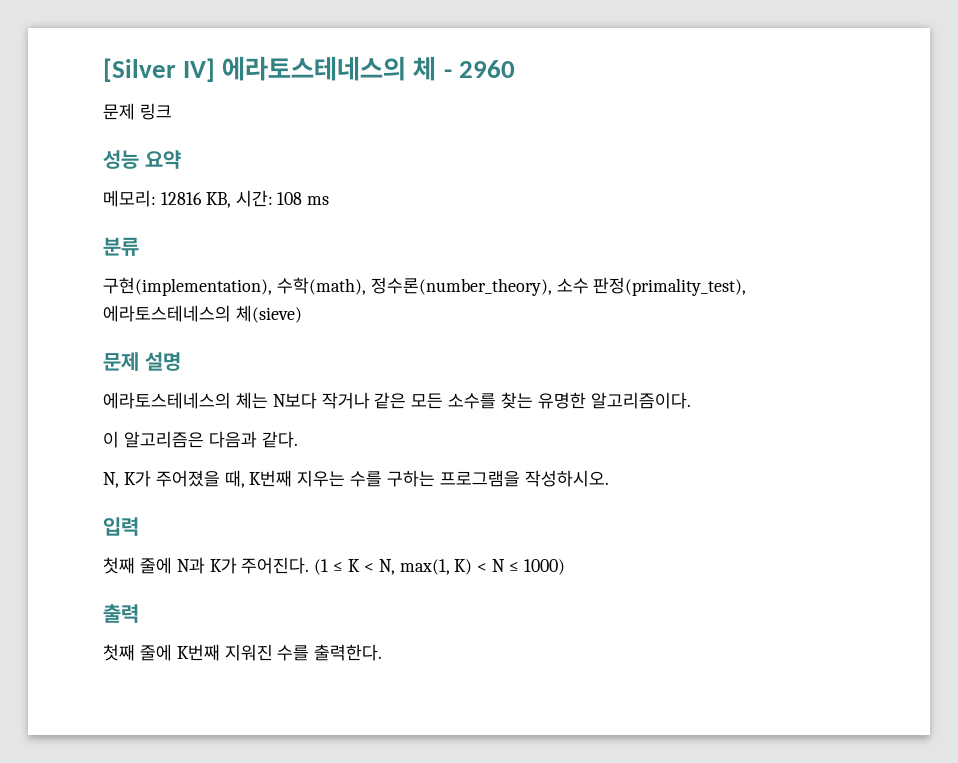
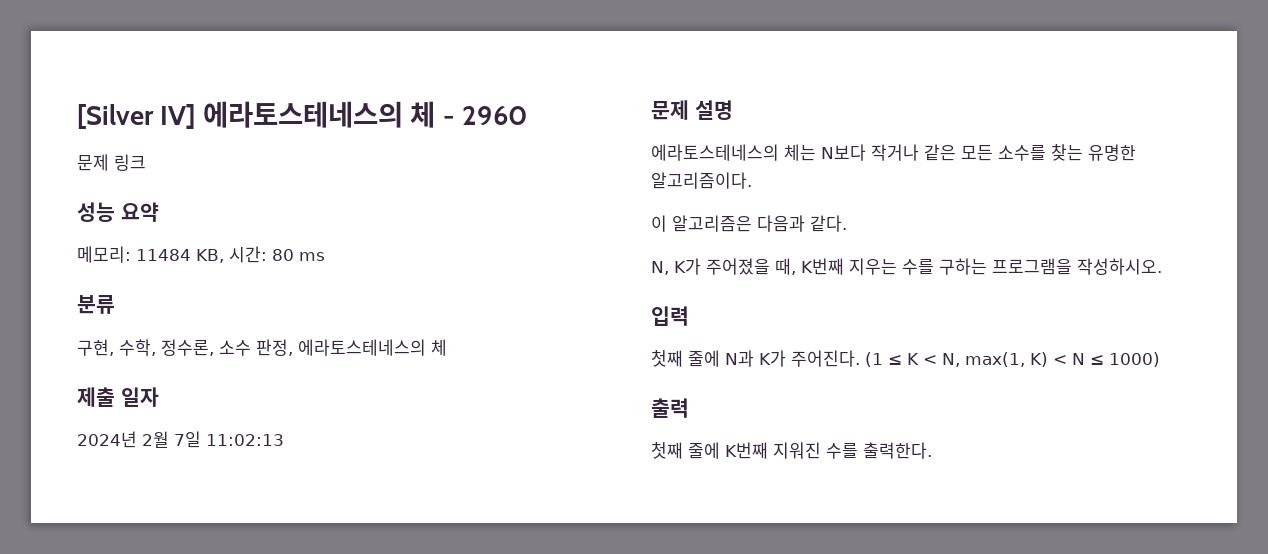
[160,192,202,205] 12816 -> [136,249,191,261] 11484
[277,192,303,205] 108 -> [272,249,294,261] 80
[103,277,747,296] [103,305,302,323] 구현(implementation), 수학(math), 정수론(number_theory), 소수 판정(primality_test), 에라토스테네스의 체(sieve) -> [77,339,447,356] [77,387,159,407] [77,431,284,448] 구현, 수학, 정수론, 소수 판정, 에라토스테네스의 체 // 제출 일자 // 2024년 2월 7일 11:02:13

